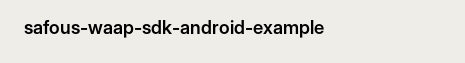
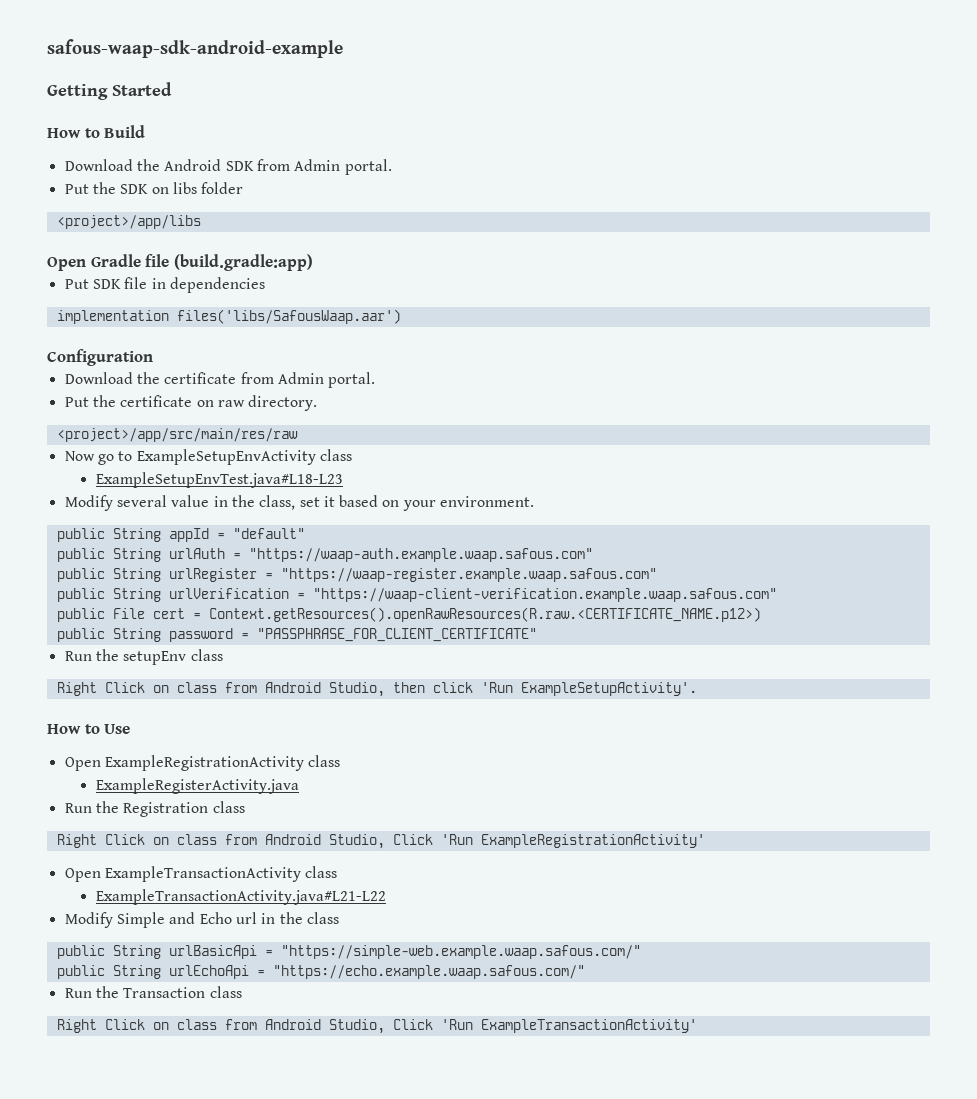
(324, 29) none -> [47,82,172,100] [47,125,146,138] [64,159,392,175] [64,182,244,194] [56,215,201,229] [47,254,313,271] [64,277,265,293] [56,309,401,324] [47,349,153,366] [64,372,376,388] [64,395,318,411] [56,428,298,442] [64,449,352,465] [95,472,343,488] [64,495,535,511] [56,528,305,542] [56,548,593,562] [56,568,657,582] [56,588,777,602] [56,607,761,622] [56,628,537,642] [64,649,223,665] [56,682,697,697] [47,724,131,734] [64,755,341,771] [95,778,299,794] [64,801,245,817] [56,834,705,849] [64,866,338,882] [95,889,386,905] [64,912,339,928] [56,945,641,959] [56,965,585,979] [64,986,242,998] [56,1019,697,1034] // Getting Started // How to Build // Download the Android SDK from Admin portal. // Put the SDK on libs folder // <project>/app/libs // Open Gradle file (build.gradle:app) // Put SDK file in dependencies // implementation files('libs/SafousWaap.aar') // Configuration // Download the certificate from Admin portal. // Put the certificate on raw directory. // <project>/app/src/main/res/raw // Now go to ExampleSetupEnvActivity class // ExampleSetupEnvTest.java#L18-L23 // Modify several value in the class, set it based on your environment. // public String appId = "default" // public String urlAuth = "https://waap-auth.example.waap.safous.com" // public String urlRegister = "https://waap-register.example.waap.safous.com" // public String urlVerification = "https://waap-client-verification.example.waap.safous.com" // public File cert = Context.getResources().openRawResources(R.raw.<CERTIFICATE_NAME.p12>) // public String password = "PASSPHRASE_FOR_CLIENT_CERTIFICATE" // Run the setupEnv class // Right Click on class from Android Studio, then click 'Run ExampleSetupActivity'. // How to Use // Open ExampleRegistrationActivity class // ExampleRegisterActivity.java // Run the Registration class // Right Click on class from Android Studio, Click 'Run ExampleRegistrationActivity' // Open ExampleTransactionActivity class // ExampleTransactionActivity.java#L21-L22 // Modify Simple and Echo url in the class // public String urlBasicApi = "https://simple-web.example.waap.safous.com/" // public String urlEchoApi = "https://echo.example.waap.safous.com/" // Run the Transaction class // Right Click on class from Android Studio, Click 'Run ExampleTransactionActivity'

